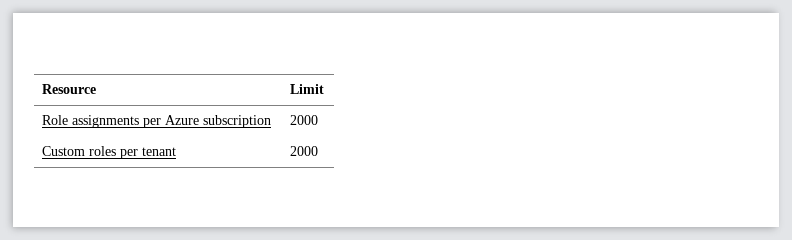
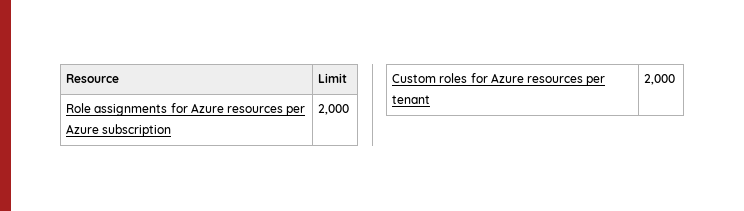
(139, 121) none -> [170,103,284,113] for Azure resources
[289,115,318,125] 2000 -> [318,104,350,115] 2,000
(116, 151) none -> [470,73,584,83] for Azure resources
[289,146,318,156] 2000 -> [644,74,676,85] 2,000

